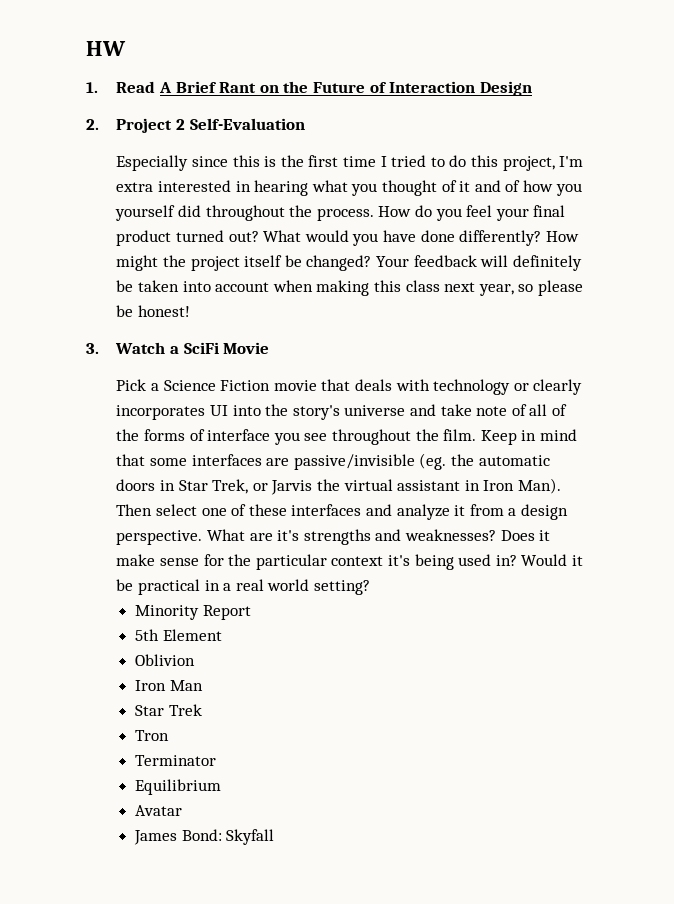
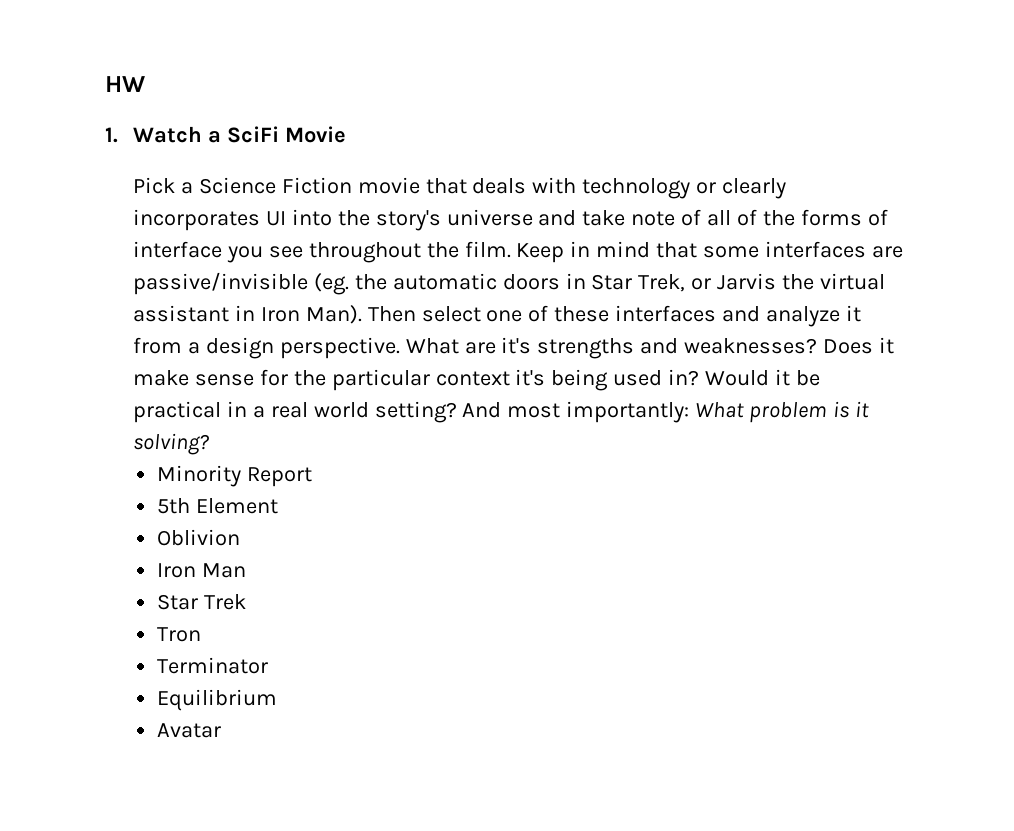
[116,81,532,96] [86,118,305,133] [116,155,584,171] [116,180,582,196] [115,205,566,221] [116,230,579,246] [116,255,582,271] [116,280,583,296] [116,305,191,317] [86,343,99,354] Read A Brief Rant on the Future of Interaction Design // 2. Project 2 Self-Evaluation // Especially since this is the first time I tried to do this project, I'm extra interested in hearing what you thought of it and of how you yourself did throughout the process. How do you feel your final product turned out? What would you have done differently? How might the project itself be changed? Your feedback will definitely be taken into account when making this class next year, so please be honest! // 3. -> (118, 135) none
(370, 587) none -> [462,401,870,423] [132,433,210,455] And most importantly: What problem is it solving?
[134,829,275,845] // James Bond: Skyfall -> (222, 730) none

